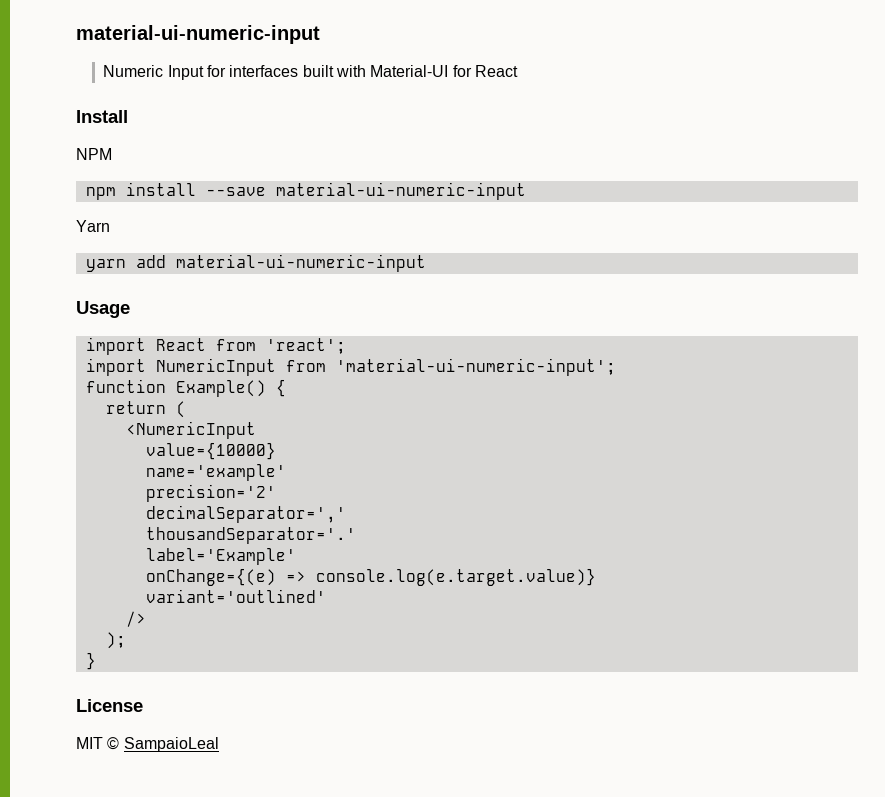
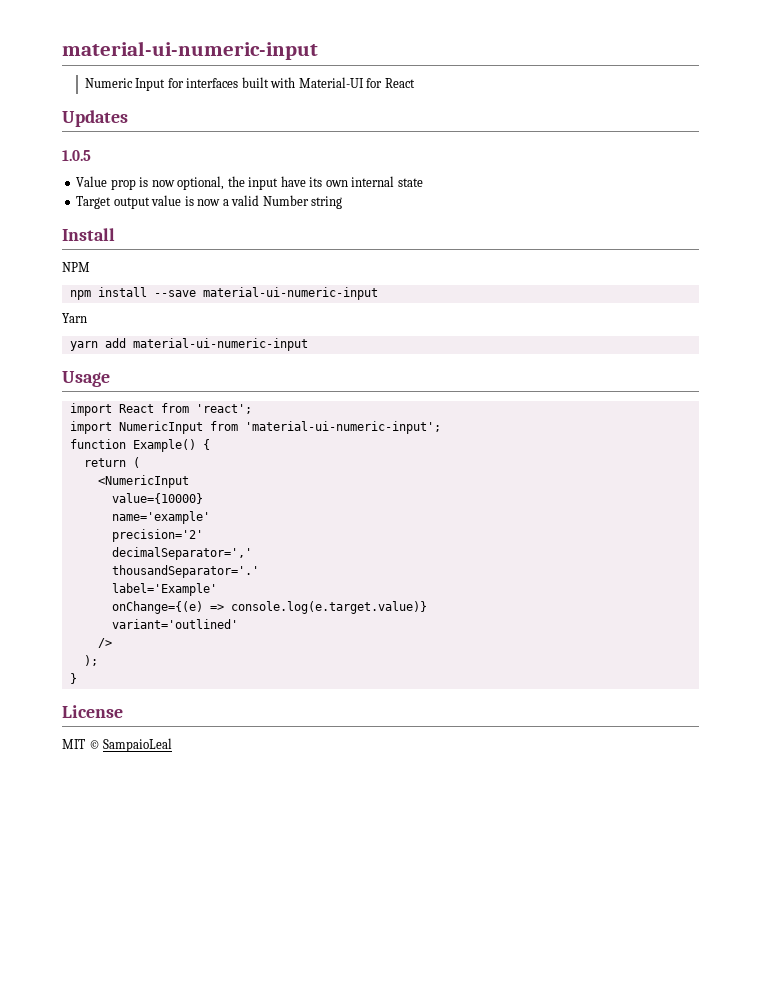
(519, 71) none -> [62,110,128,127] [62,150,91,161] [76,176,423,190] [76,195,343,209] // Updates // 1.0.5 // Value prop is now optional, the input have its own internal state // Target output value is now a valid Number string

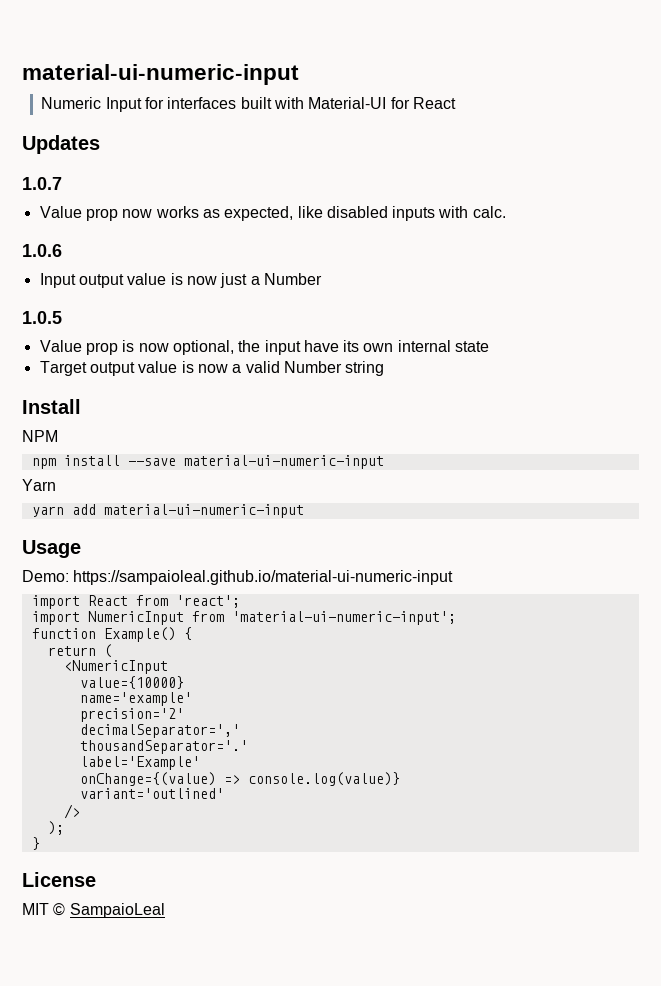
(128, 118) none -> [22,177,62,190] [39,206,506,221] [22,244,62,257] [39,273,322,288] // 1.0.7 // Value prop now works as expected, like disabled inputs with calc. // 1.0.6 // Input output value is now just a Number
(110, 379) none -> [22,570,454,585] // Demo: https://sampaioleal.github.io/material-ui-numeric-input
[111,601,427,614] onChange={(e) => console.log(e.target.value)} -> [79,772,400,786] onChange={(value) => console.log(value)}

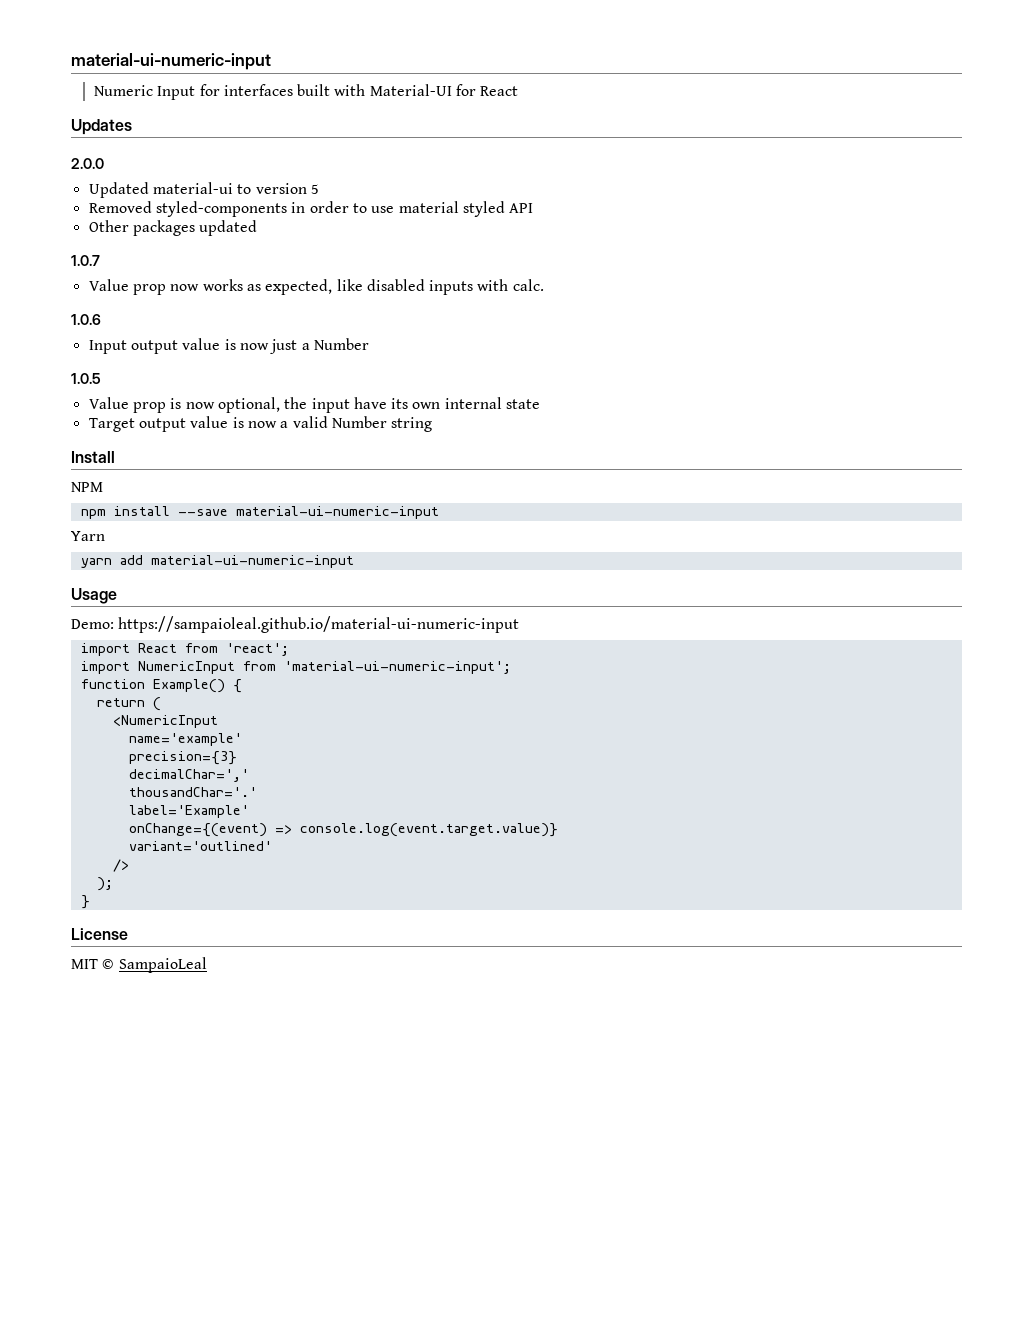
(100, 144) none -> [71,158,104,169] [88,182,319,198] [88,201,534,217] [88,220,258,236] // 2.0.0 // Updated material-ui to version 5 // Removed styled-components in order to use material styled API // Other packages updated
[79,676,184,689] // value={10000} -> (218, 721) none
[79,708,184,722] [79,724,240,738] [79,740,248,754] [79,756,200,770] [79,772,400,786] precision='2' // decimalSeparator=',' // thousandSeparator='.' // label='Example' // onChange={(value) => console.log(value)} -> [128,751,237,765] [128,769,249,782] [128,787,257,797] [128,805,249,818] [128,823,558,837] precision={3} // decimalChar=',' // thousandChar='.' // label='Example' // onChange={(event) => console.log(event.target.value)}

